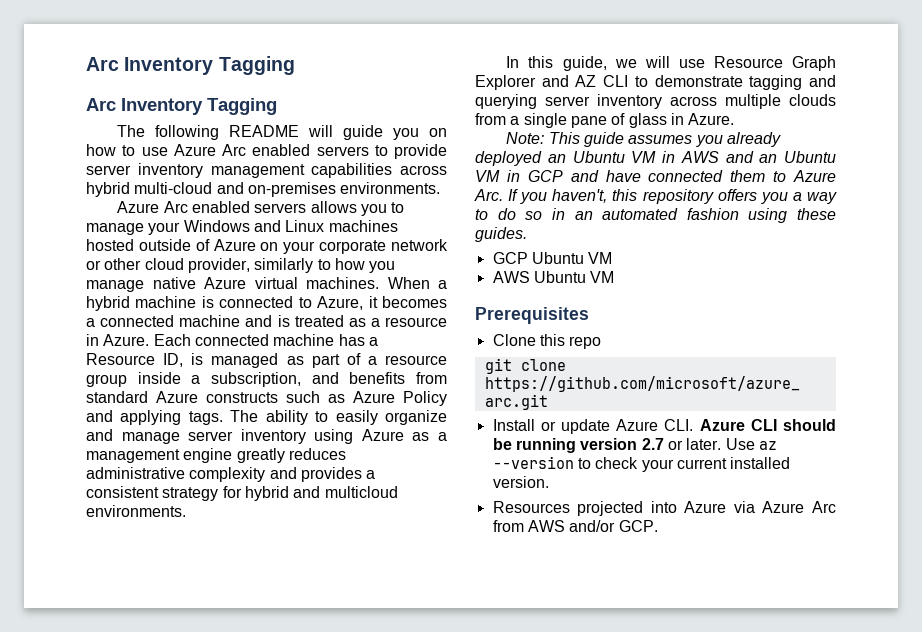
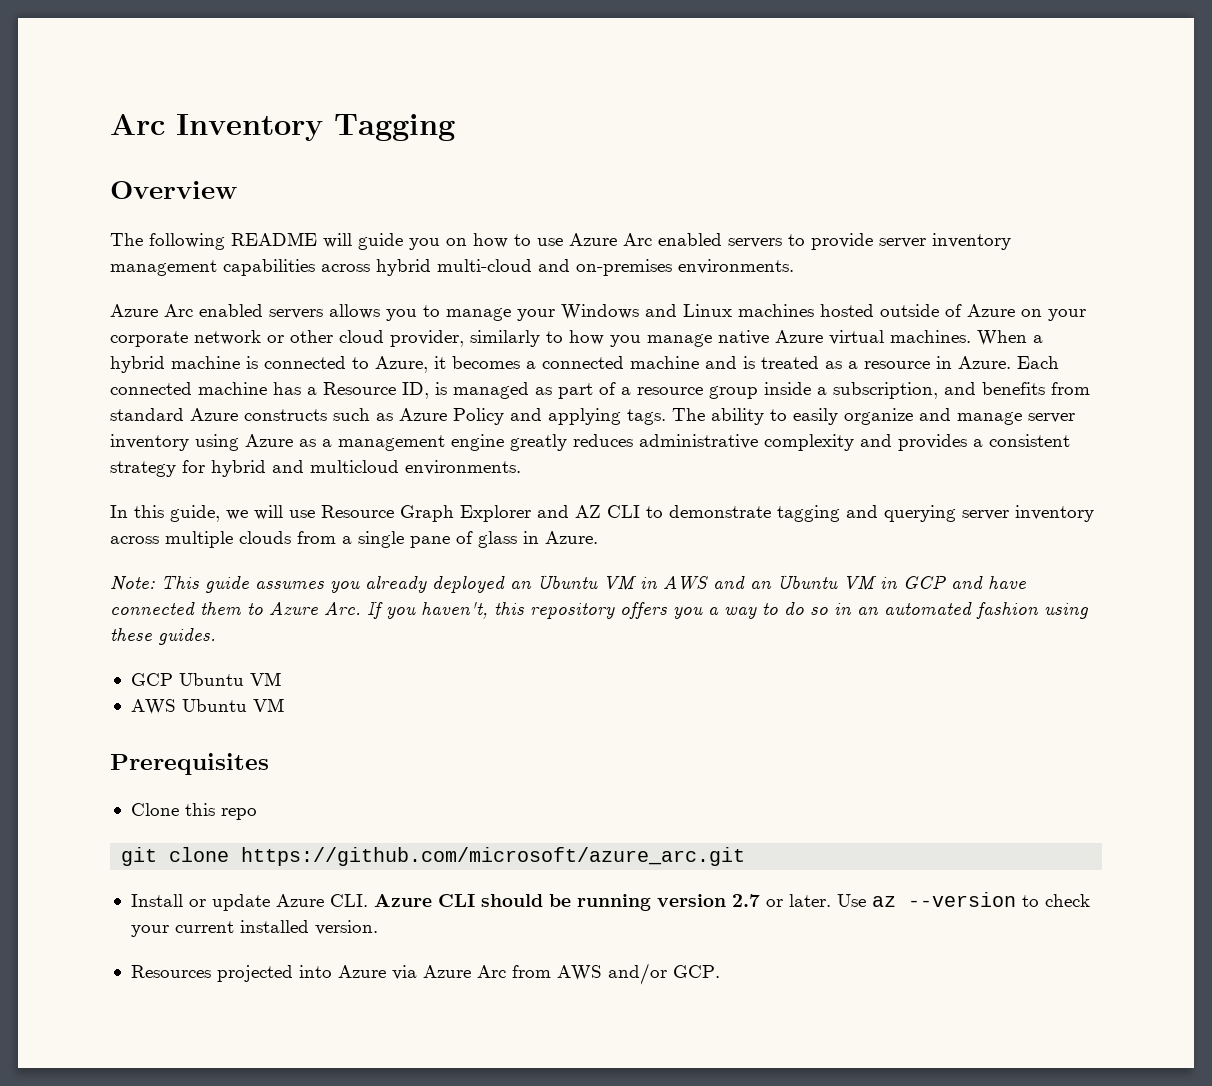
[86,56,295,75] [86,98,277,115] Arc Inventory Tagging // Arc Inventory Tagging -> [110,114,455,141] [110,181,237,199] Arc Inventory Tagging // Overview

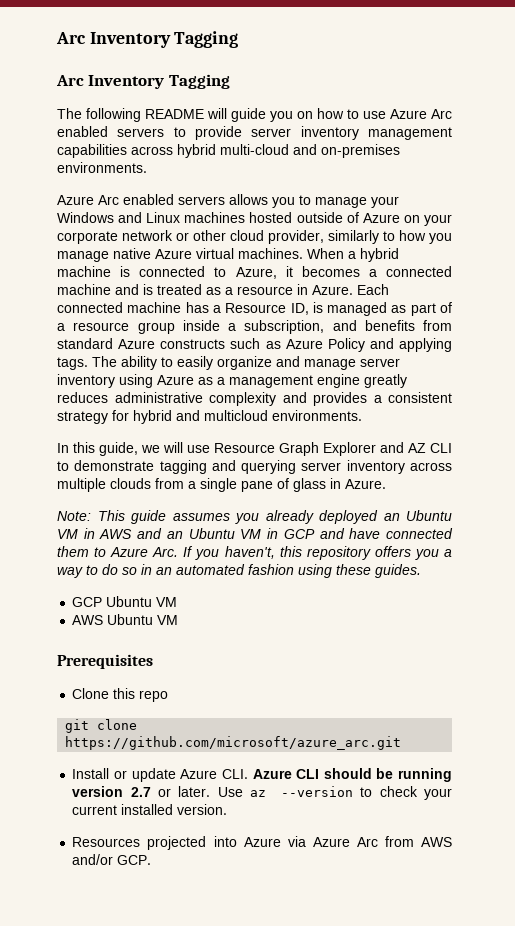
[110,114,455,141] [110,181,237,199] Arc Inventory Tagging // Overview -> [56,31,239,48] [56,74,230,89] Arc Inventory Tagging // Arc Inventory Tagging

